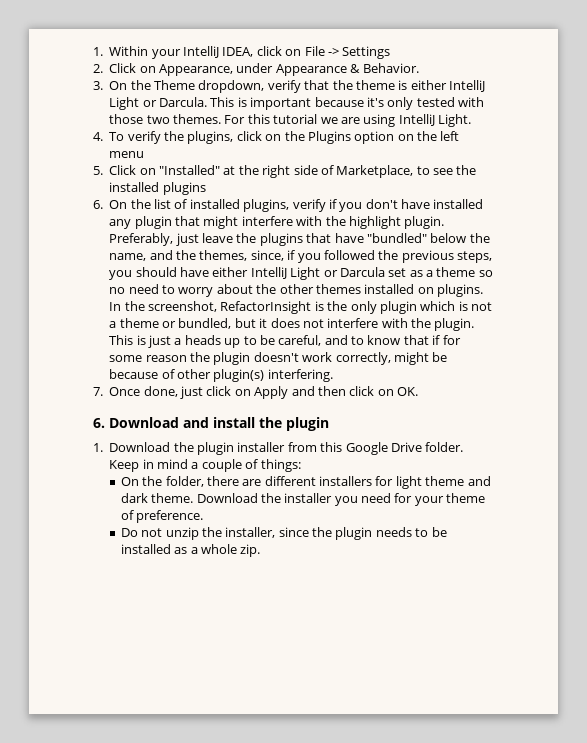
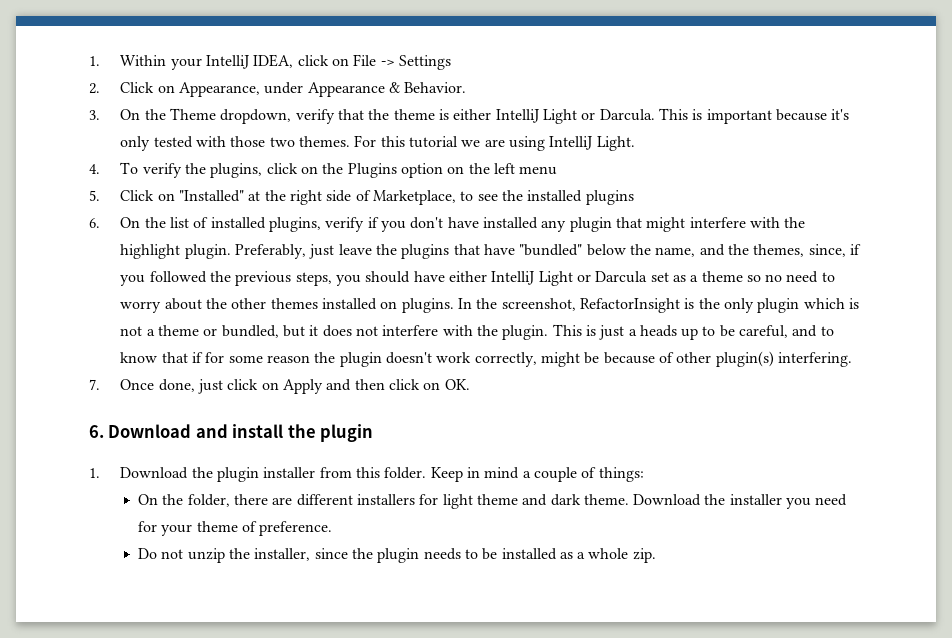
[345,442,422,455] Google Drive -> (380, 472) none

